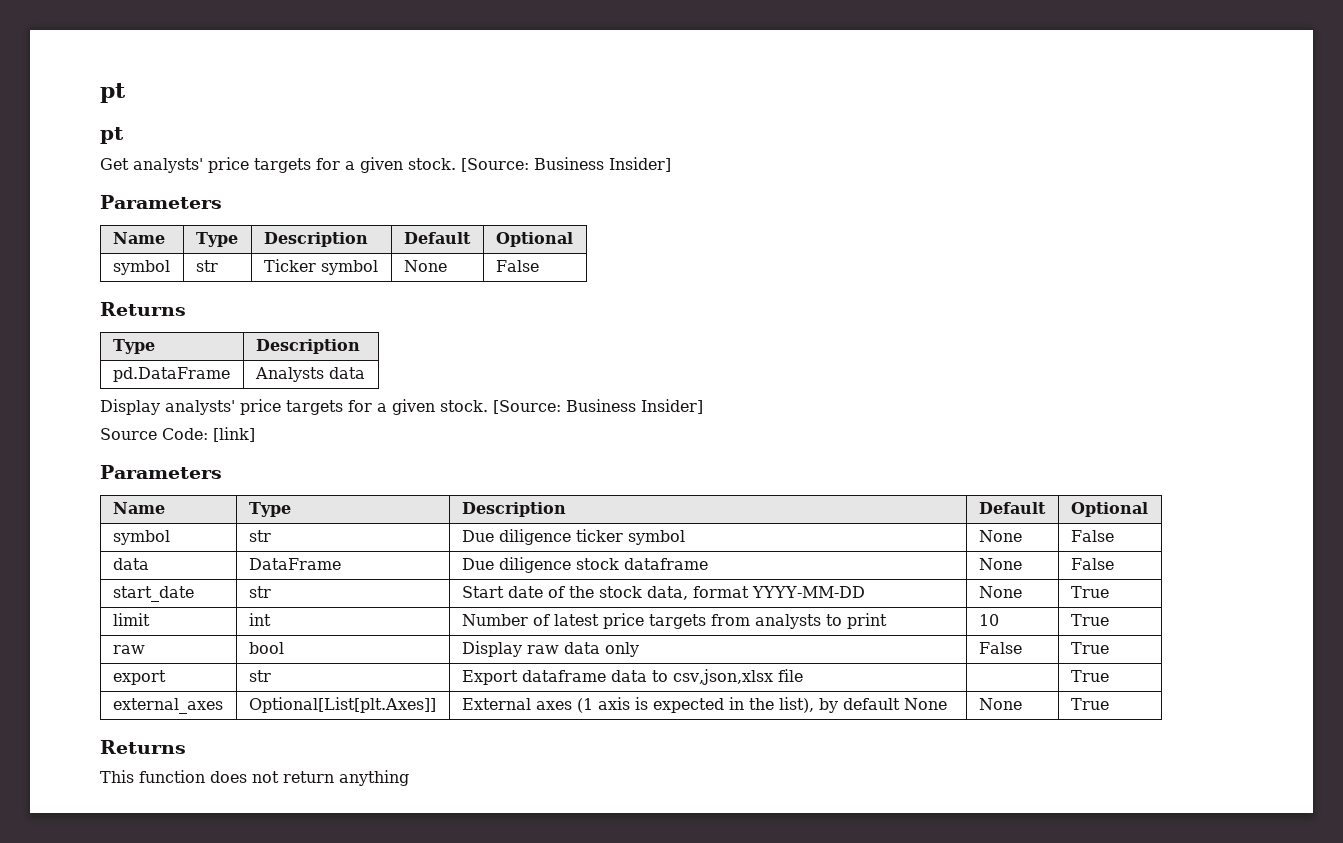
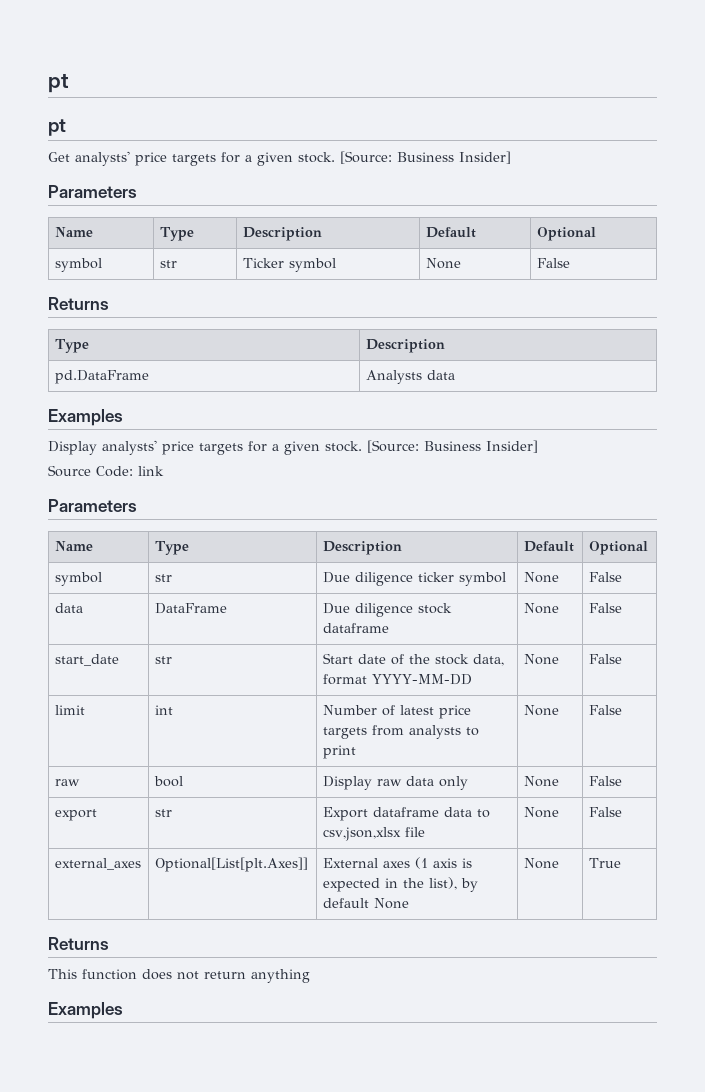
(365, 373) none -> [48,409,123,426] // Examples
[213,427,255,442] [link] -> [138,466,164,476] link
[1070,586,1109,598] True -> [588,654,622,664] False
[978,614,999,626] [1070,614,1109,626] 10 | True -> [523,705,559,716] [588,705,622,715] None | False
[978,642,1022,654] [1070,642,1109,654] | False | True -> [523,776,559,787] [588,776,622,786] | None | False
[1070,670,1109,682] | True -> [523,807,559,818] [588,807,622,817] None | False
(409, 778) none -> [48,1002,123,1019] // Examples

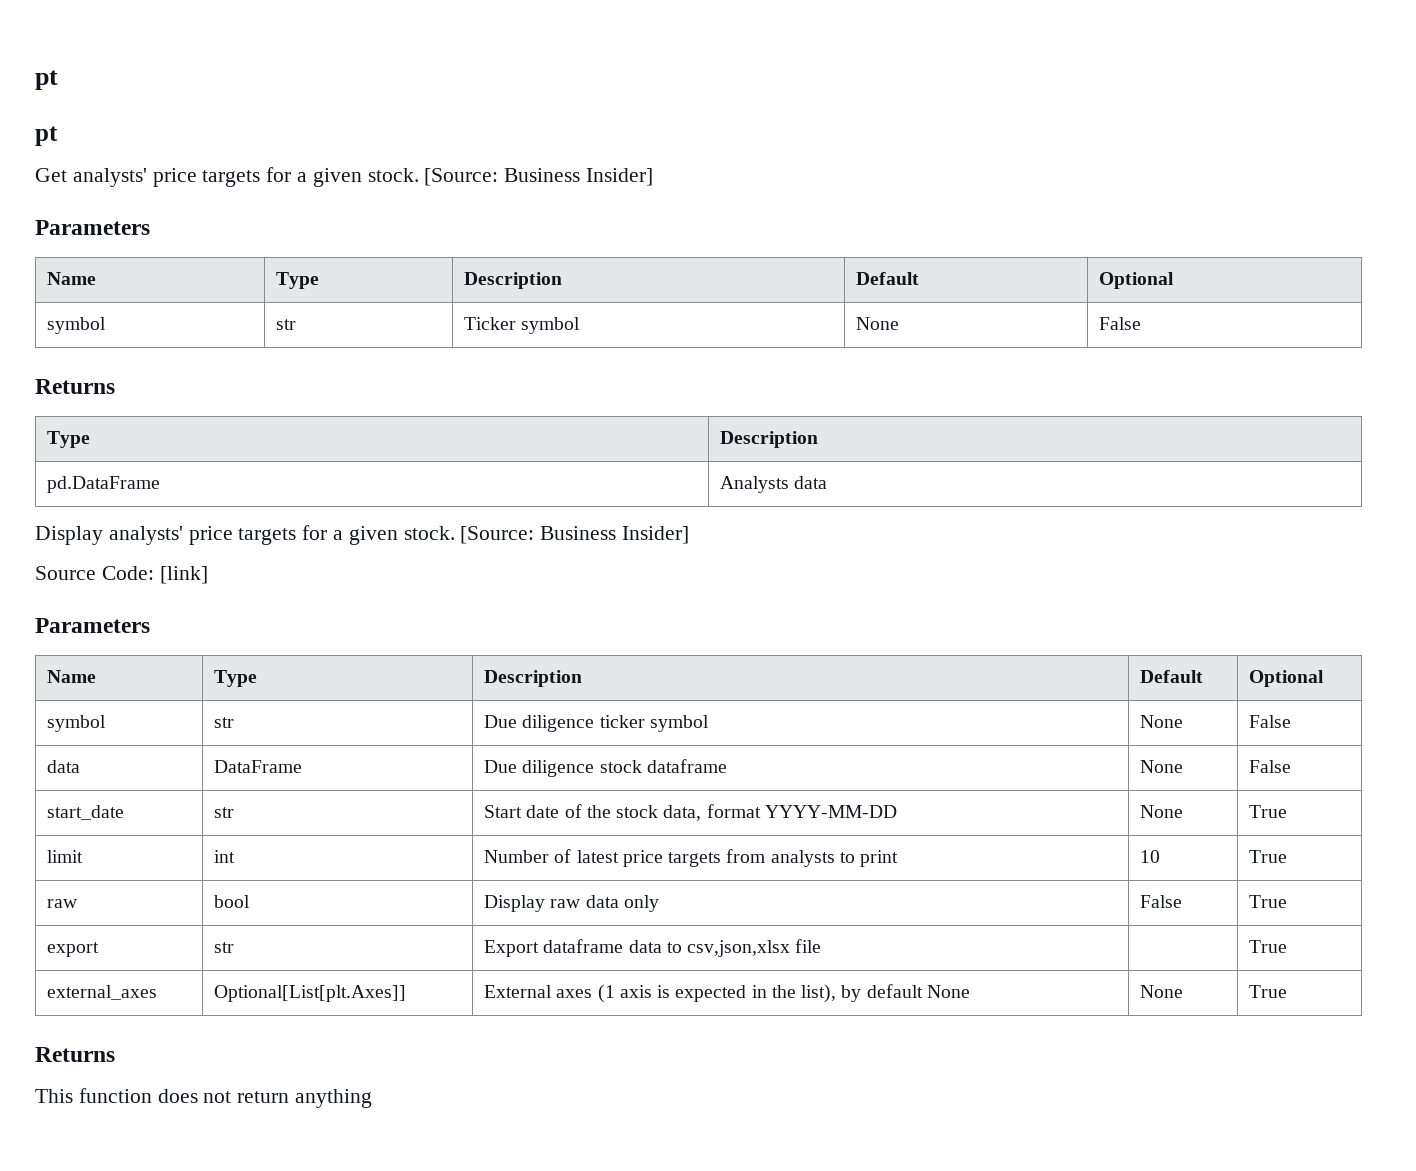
[48,409,123,426] // Examples -> (828, 482) none
[138,466,164,476] link -> [159,566,208,584] [link]
[588,654,622,664] False -> [1249,805,1288,818] True
[523,705,559,716] [588,705,622,715] None | False -> [1140,850,1161,863] [1249,850,1288,863] 10 | True
[523,776,559,787] [588,776,622,786] None | False -> [1140,895,1183,908] [1249,895,1288,908] False | True
[523,807,559,818] [588,807,622,817] None | False -> [1249,940,1288,953] | True
[48,1002,123,1019] // Examples -> (373, 1098) none

